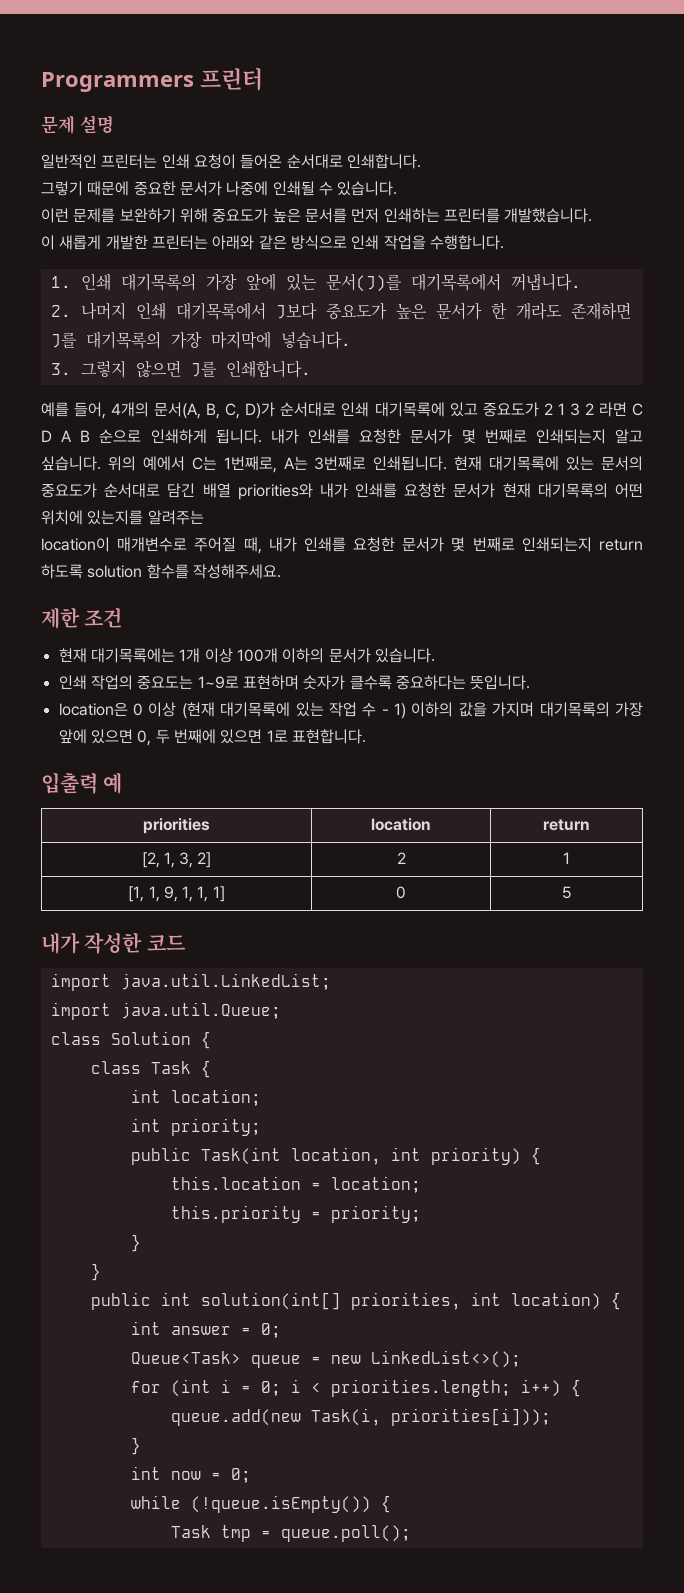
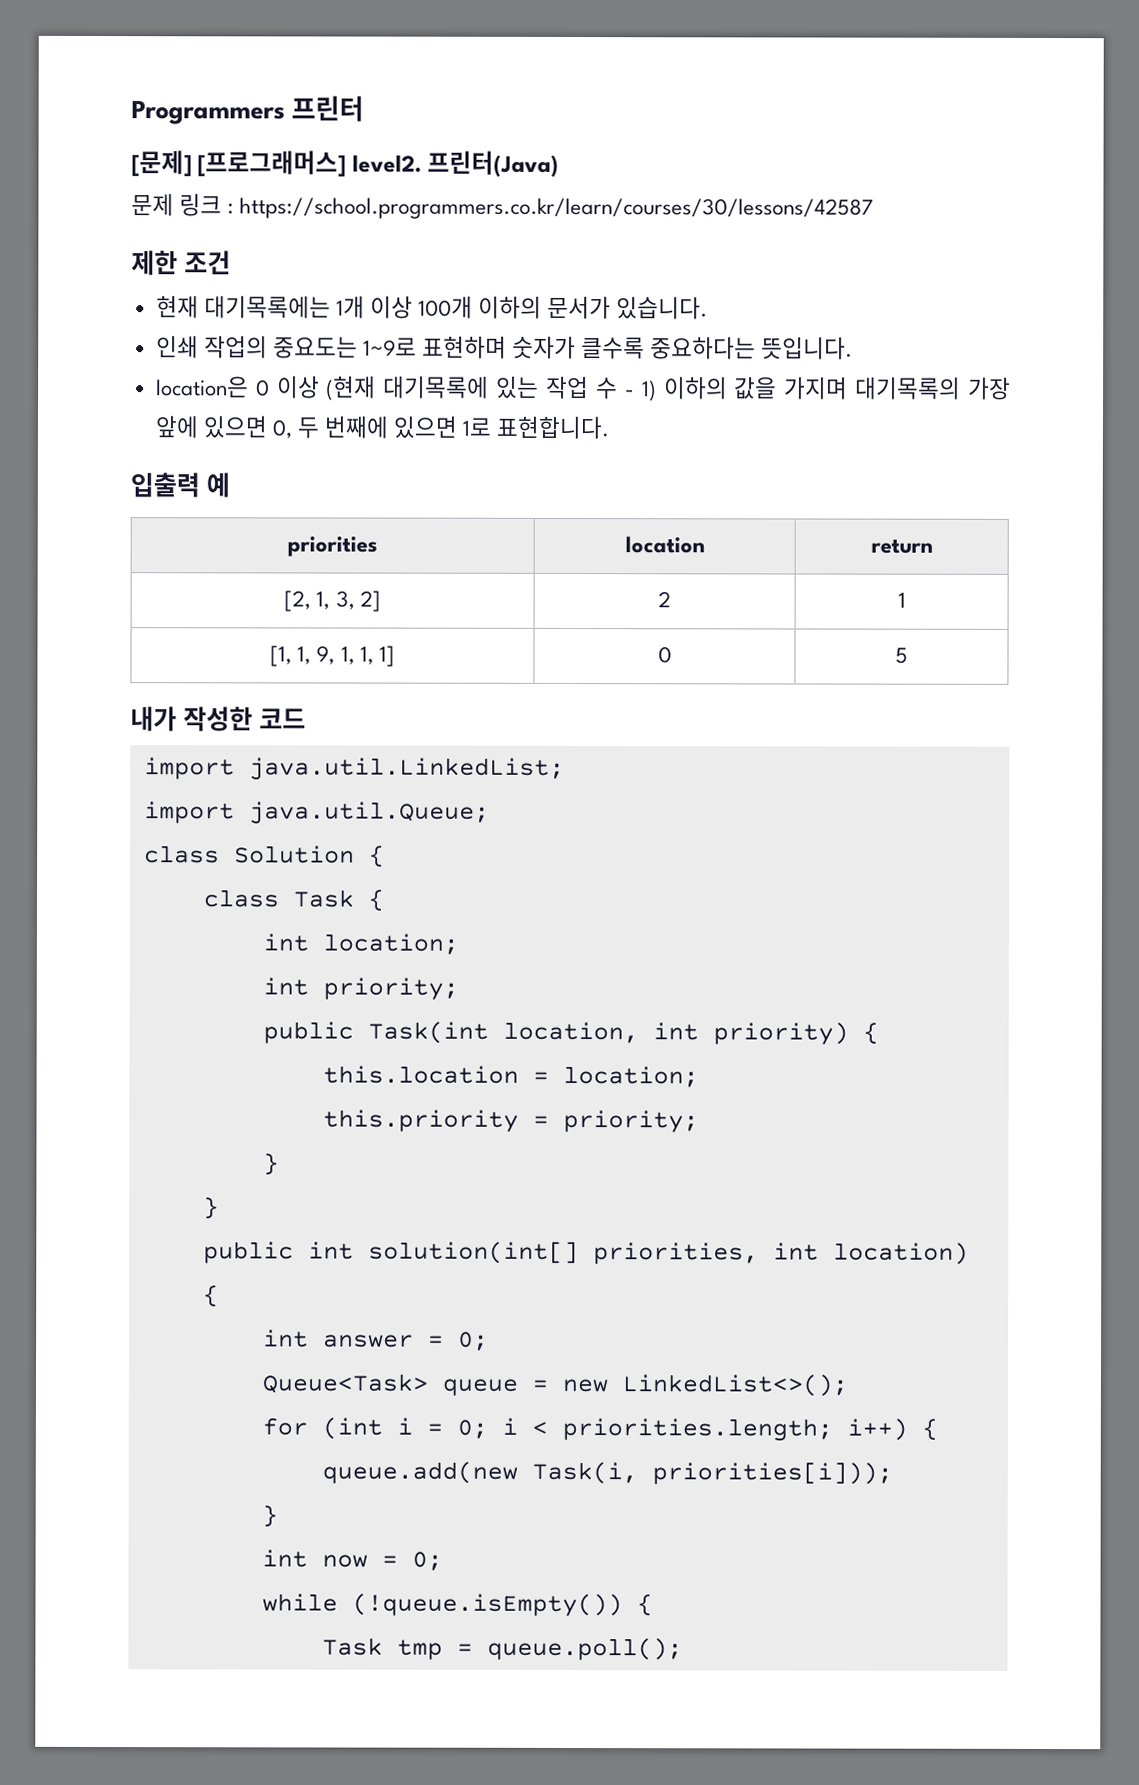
[41,115,114,134] [41,154,421,169] [41,181,398,196] [41,208,593,223] [41,235,504,250] [50,273,581,292] [50,302,631,320] [50,331,351,349] [50,360,311,378] [41,402,643,419] [41,429,643,444] [41,456,643,473] [41,483,643,500] [41,510,204,525] [41,537,643,554] [41,564,281,579] 문제 설명 // 일반적인 프린터는 인쇄 요청이 들어온 순서대로 인쇄합니다. // 그렇기 때문에 중요한 문서가 나중에 인쇄될 수 있습니다. // 이런 문제를 보완하기 위해 중요도가 높은 문서를 먼저 인쇄하는 프린터를 개발했습니다. // 이 새롭게 개발한 프린터는 아래와 같은 방식으로 인쇄 작업을 수행합니다. // 1. 인쇄 대기목록의 가장 앞에 있는 문서(J)를 대기목록에서 꺼냅니다. // 2. 나머지 인쇄 대기목록에서 J보다 중요도가 높은 문서가 한 개라도 존재하면 J를 대기목록의 가장 마지막에 넣습니다. // 3. 그렇지 않으면 J를 인쇄합니다. // 예를 들어, 4개의 문서(A, B, C, D)가 순서대로 인쇄 대기목록에 있고 중요도가 2 1 3 2 라면 C D A B 순으로 인쇄하게 됩니다. 내가 인쇄를 요청한 문서가 몇 번째로 인쇄되는지 알고 싶습니다. 위의 예에서 C는 1번째로, A는 3번째로 인쇄됩니다. 현재 대기목록에 있는 문서의 중요도가 순서대로 담긴 배열 priorities와 내가 인쇄를 요청한 문서가 현재 대기목록의 어떤 위치에 있는지를 알려주는 // location이 매개변수로 주어질 때, 내가 인쇄를 요청한 문서가 몇 번째로 인쇄되는지 return 하도록 solution 함수를 작성해주세요. -> [131,150,560,177] [131,193,875,220] [문제] [프로그래머스] level2. 프린터(Java) // 문제 링크 : https://school.programmers.co.kr/learn/courses/30/lessons/42587

